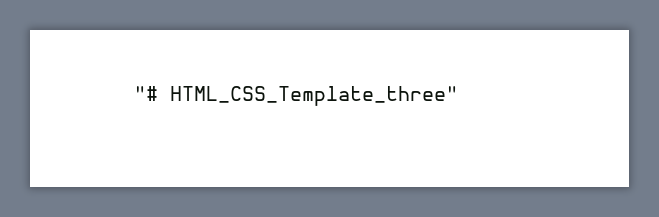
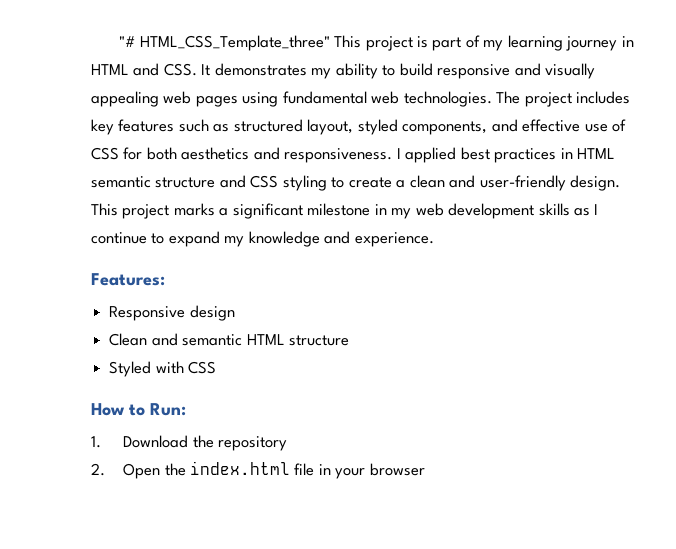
(458, 96) none -> [334,35,634,51] [91,63,596,79] [91,91,631,107] [91,119,627,135] [91,147,616,163] [91,175,621,191] [91,203,599,219] [91,231,434,247] [91,273,165,286] [109,305,235,321] [109,333,349,346] [109,361,217,377] [91,403,186,416] [91,435,287,451] [91,461,425,479] This project is part of my learning journey in HTML and CSS. It demonstrates my ability to build responsive and visually appealing web pages using fundamental web technologies. The project includes key features such as structured layout, styled components, and effective use of CSS for both aesthetics and responsiveness. I applied best practices in HTML semantic structure and CSS styling to create a clean and user-friendly design. This project marks a significant milestone in my web development skills as I continue to expand my knowledge and experience. // Features: // Responsive design // Clean and semantic HTML structure // Styled with CSS // How to Run: // 1. Download the repository // 2. Open the index.html file in your browser

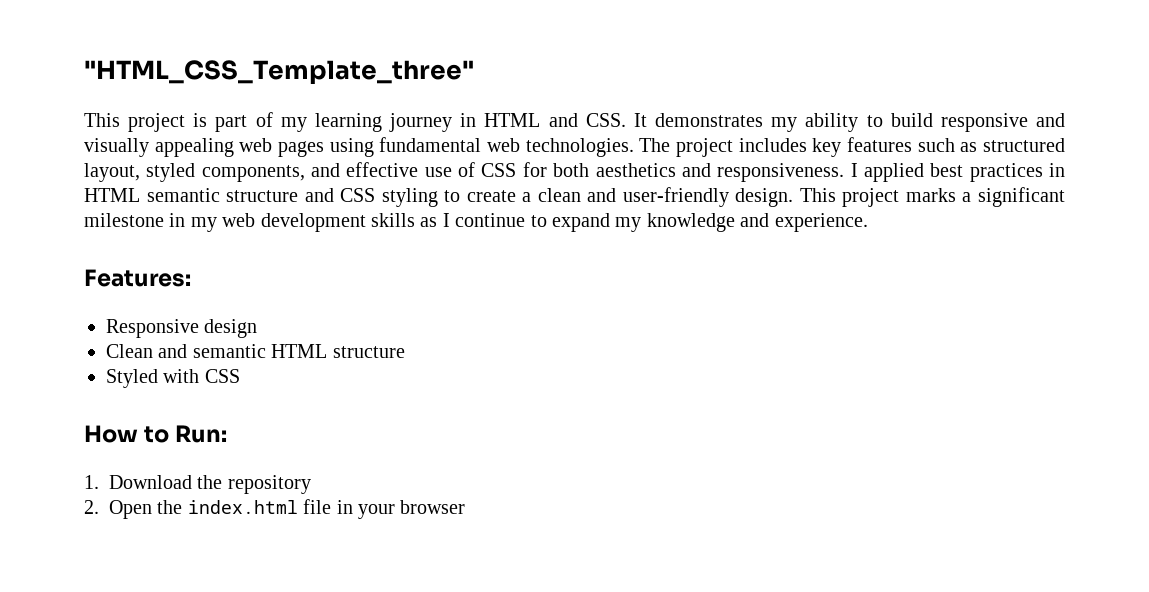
[119,35,330,51] "# HTML_CSS_Template_three" -> [84,60,474,84] "HTML_CSS_Template_three" //

